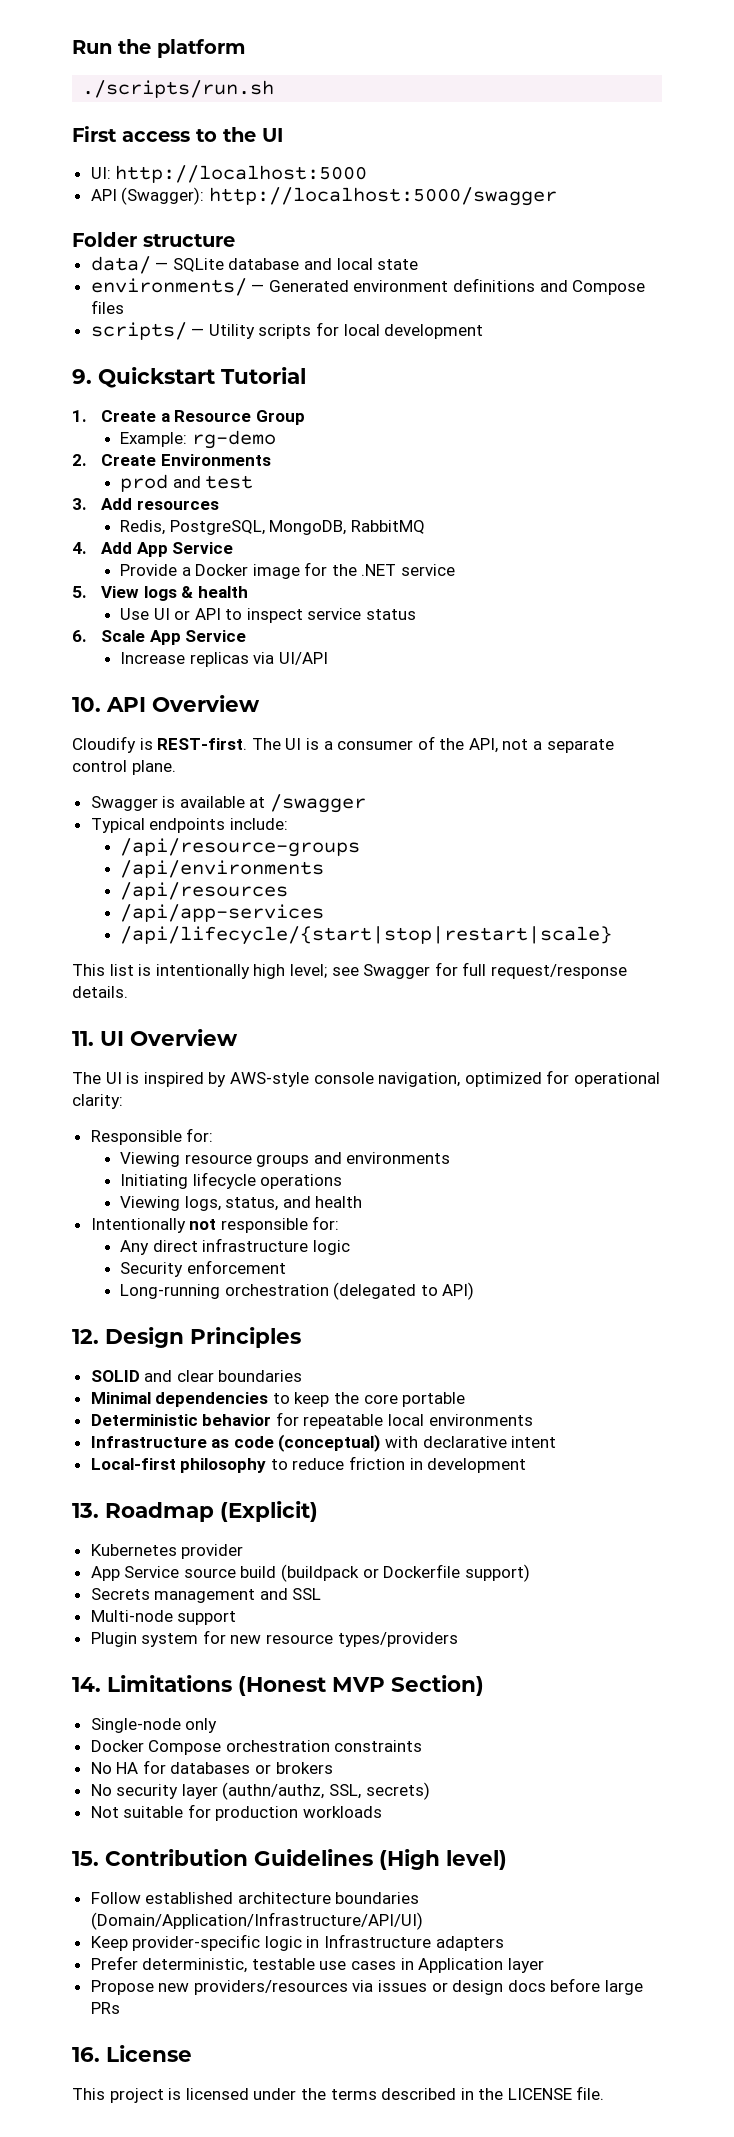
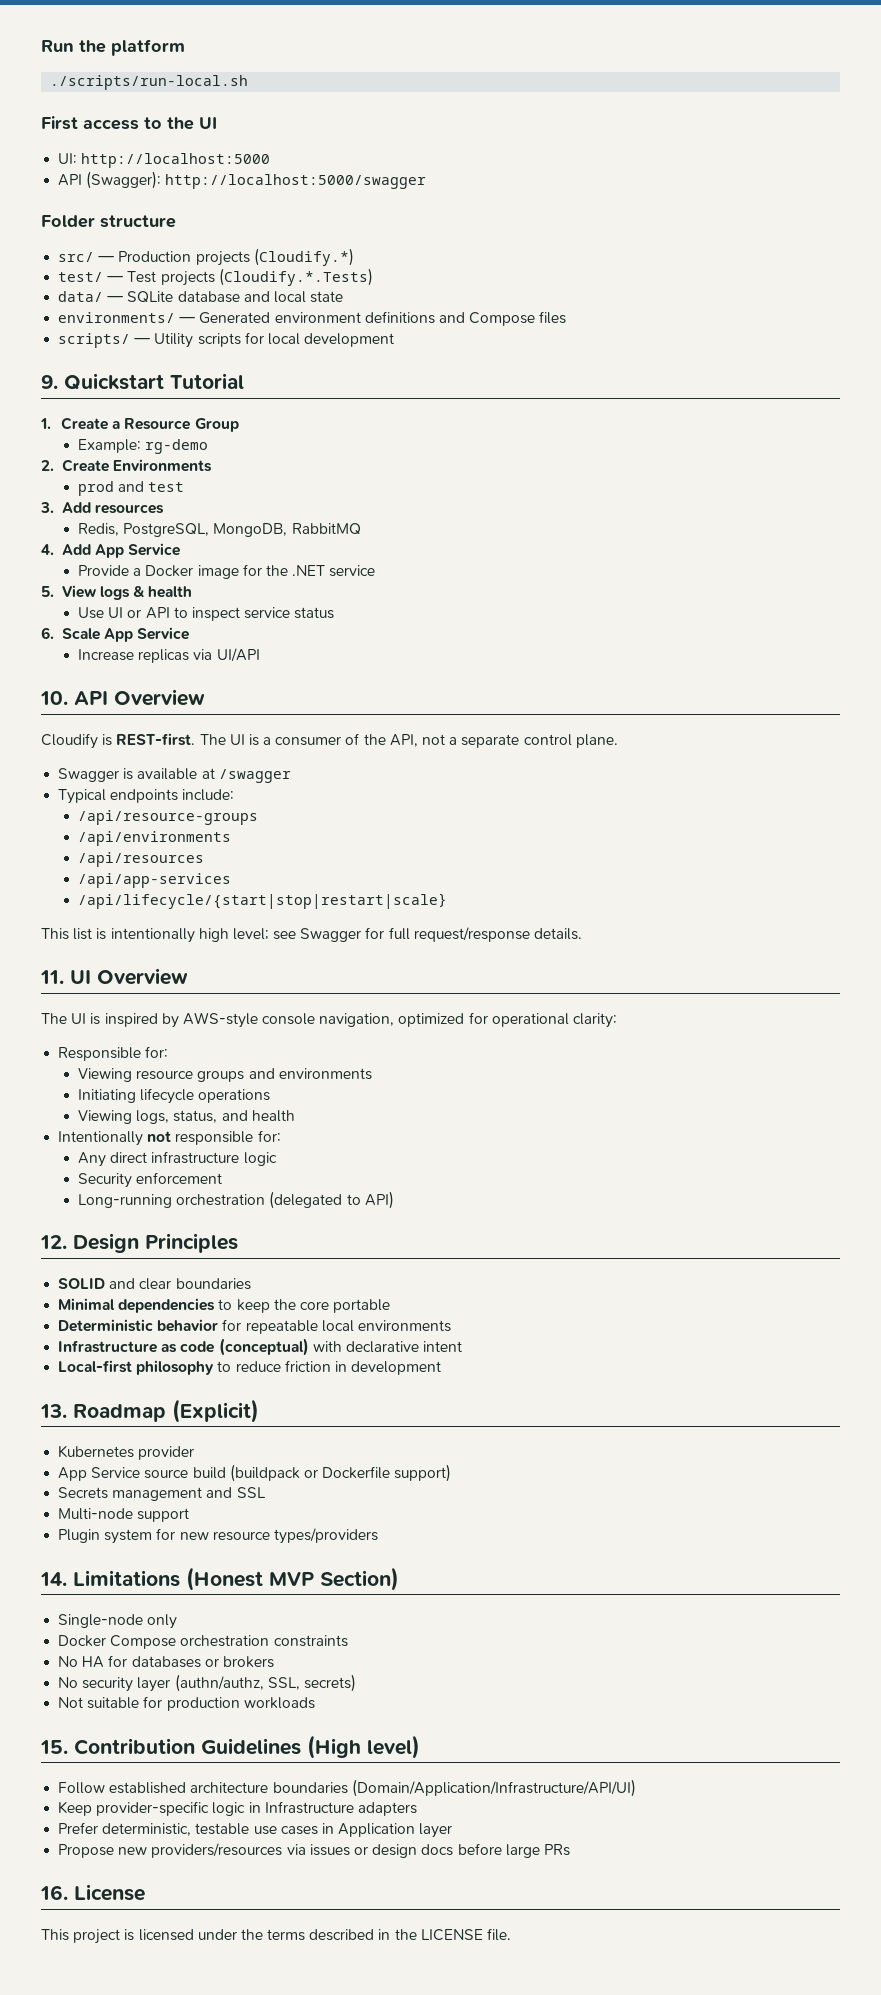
[82,80,275,98] ./scripts/run.sh -> [50,75,249,90] ./scripts/run-local.sh
(235, 240) none -> [58,248,354,266] [58,268,373,286] // src/ — Production projects (Cloudify.*) // test/ — Test projects (Cloudify.*.Tests)

